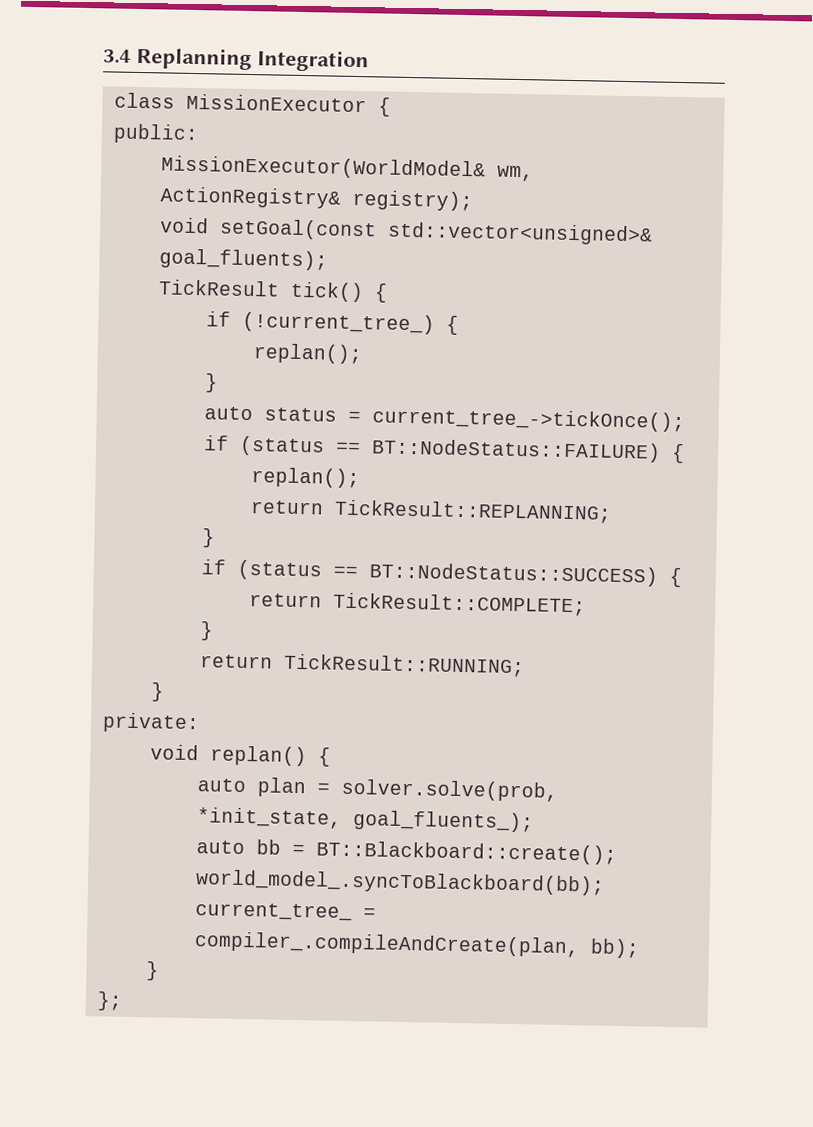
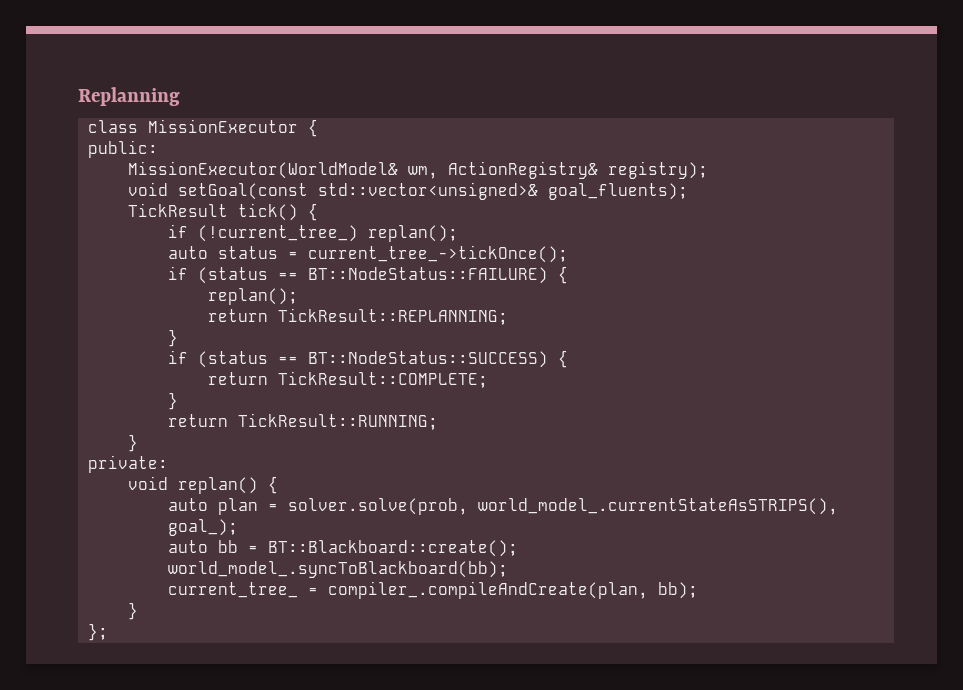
[103,49,131,64] 3.4 -> (78, 96) none
[257,49,369,73] Integration -> (180, 96) none
[445,315,459,335] [252,343,363,365] [204,373,218,393] { // replan(); // } -> [367,225,458,242] replan();
[196,807,534,833] *init_state, goal_fluents_); -> [477,498,838,515] [167,519,238,536] world_model_.currentStateAsSTRIPS(), goal_);

